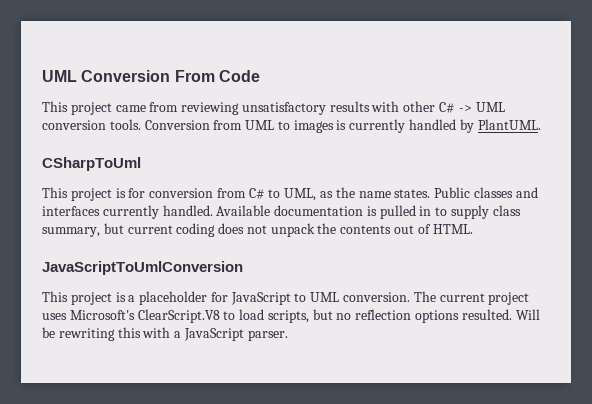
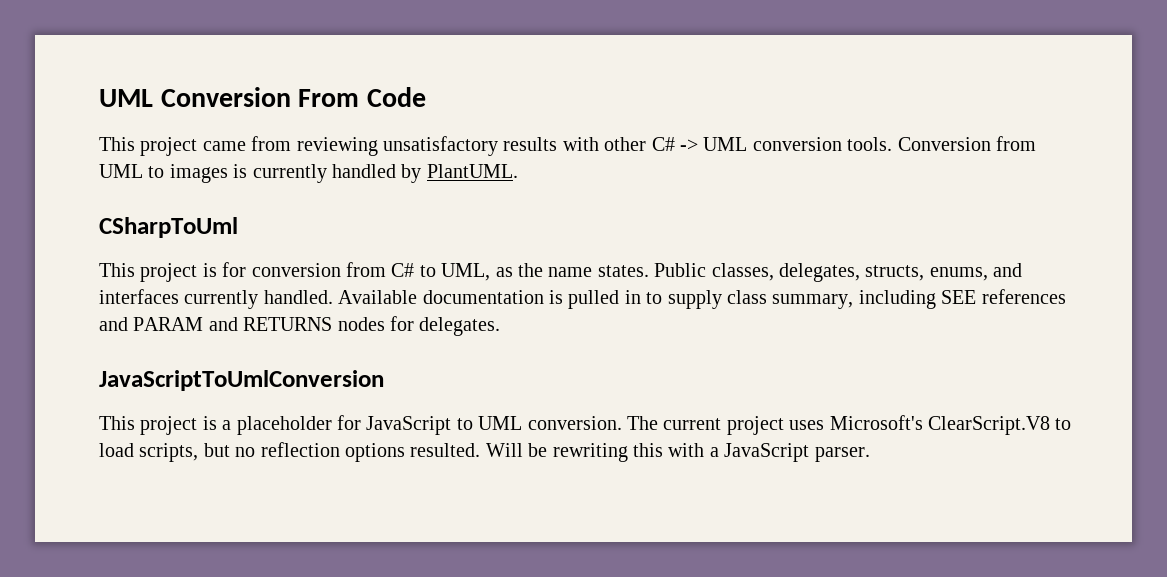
[473,187,513,198] classes -> [711,263,988,282] classes, delegates, structs, enums,
[103,223,473,237] but current coding does not unpack the contents out of HTML. -> [858,289,1066,309] [99,316,501,336] including SEE references and PARAM and RETURNS nodes for delegates.

